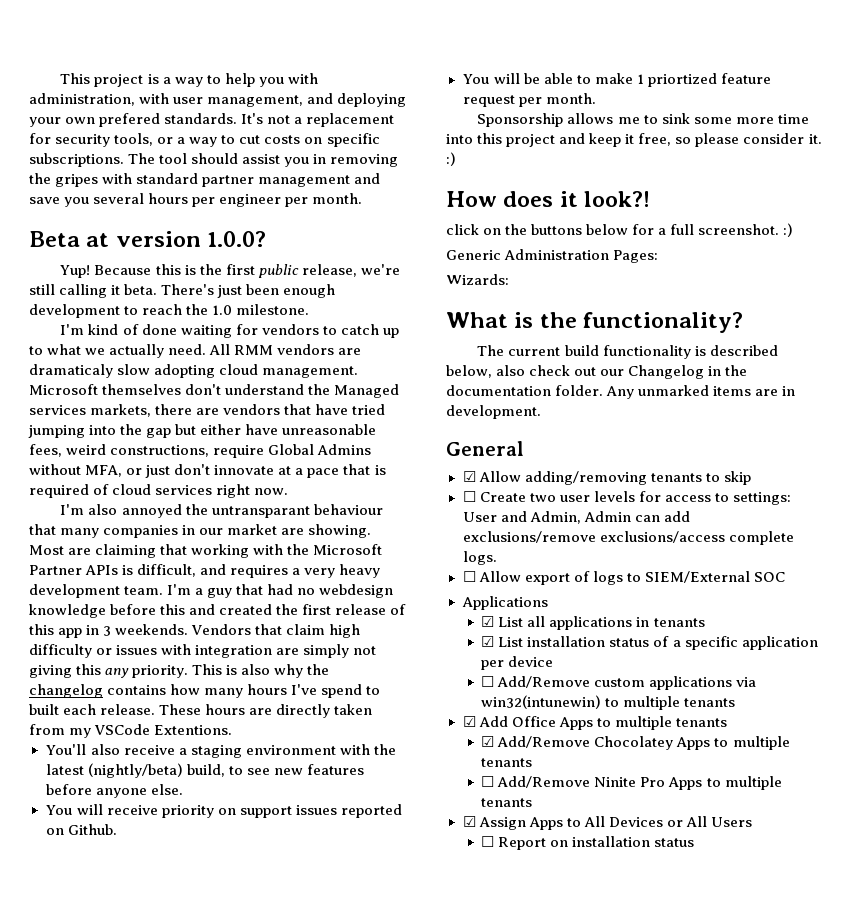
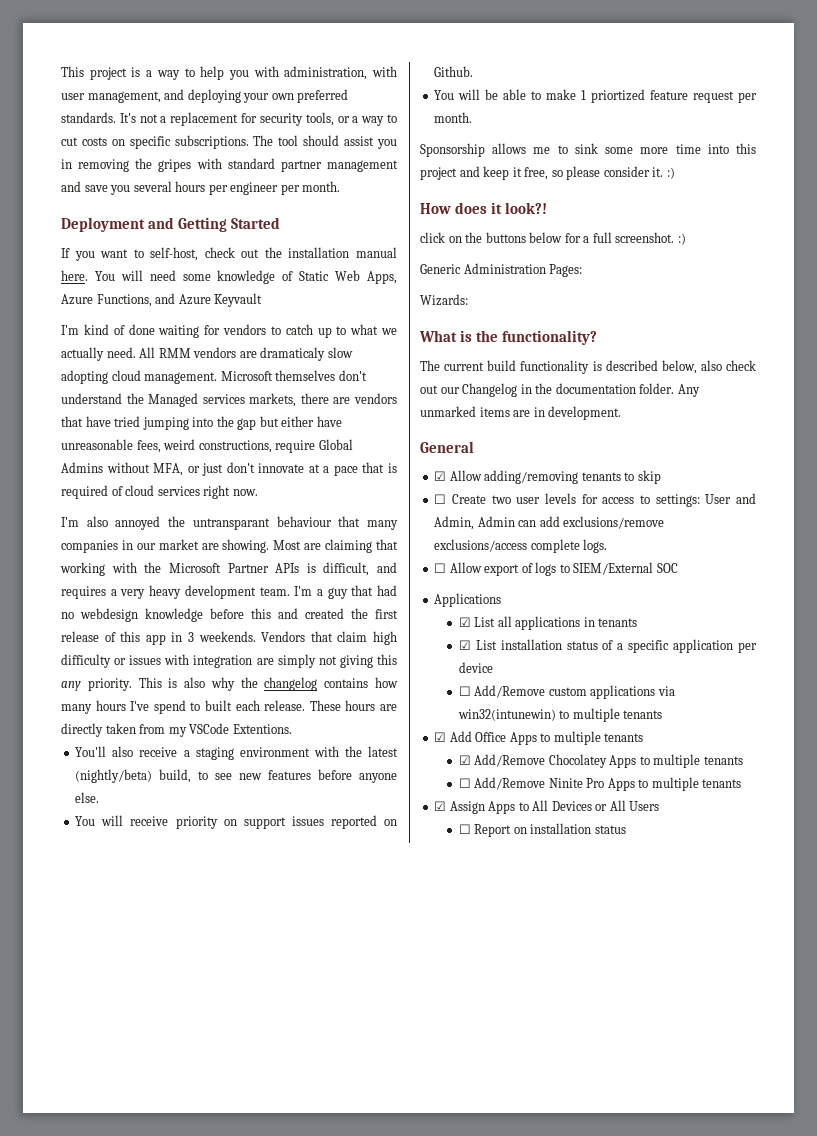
[99,113,161,127] prefered -> [297,89,349,103] preferred
[29,231,267,247] [60,264,400,278] [29,284,336,298] [29,304,310,318] Beta at version 1.0.0? // Yup! Because this is the first public release, we're still calling it beta. There's just been enough development to reach the 1.0 milestone. -> [61,217,281,232] [61,247,397,261] [61,270,397,284] [61,293,263,307] Deployment and Getting Started // If you want to self-host, check out the installation manual here. You will need some knowledge of Static Web Apps, Azure Functions, and Azure Keyvault

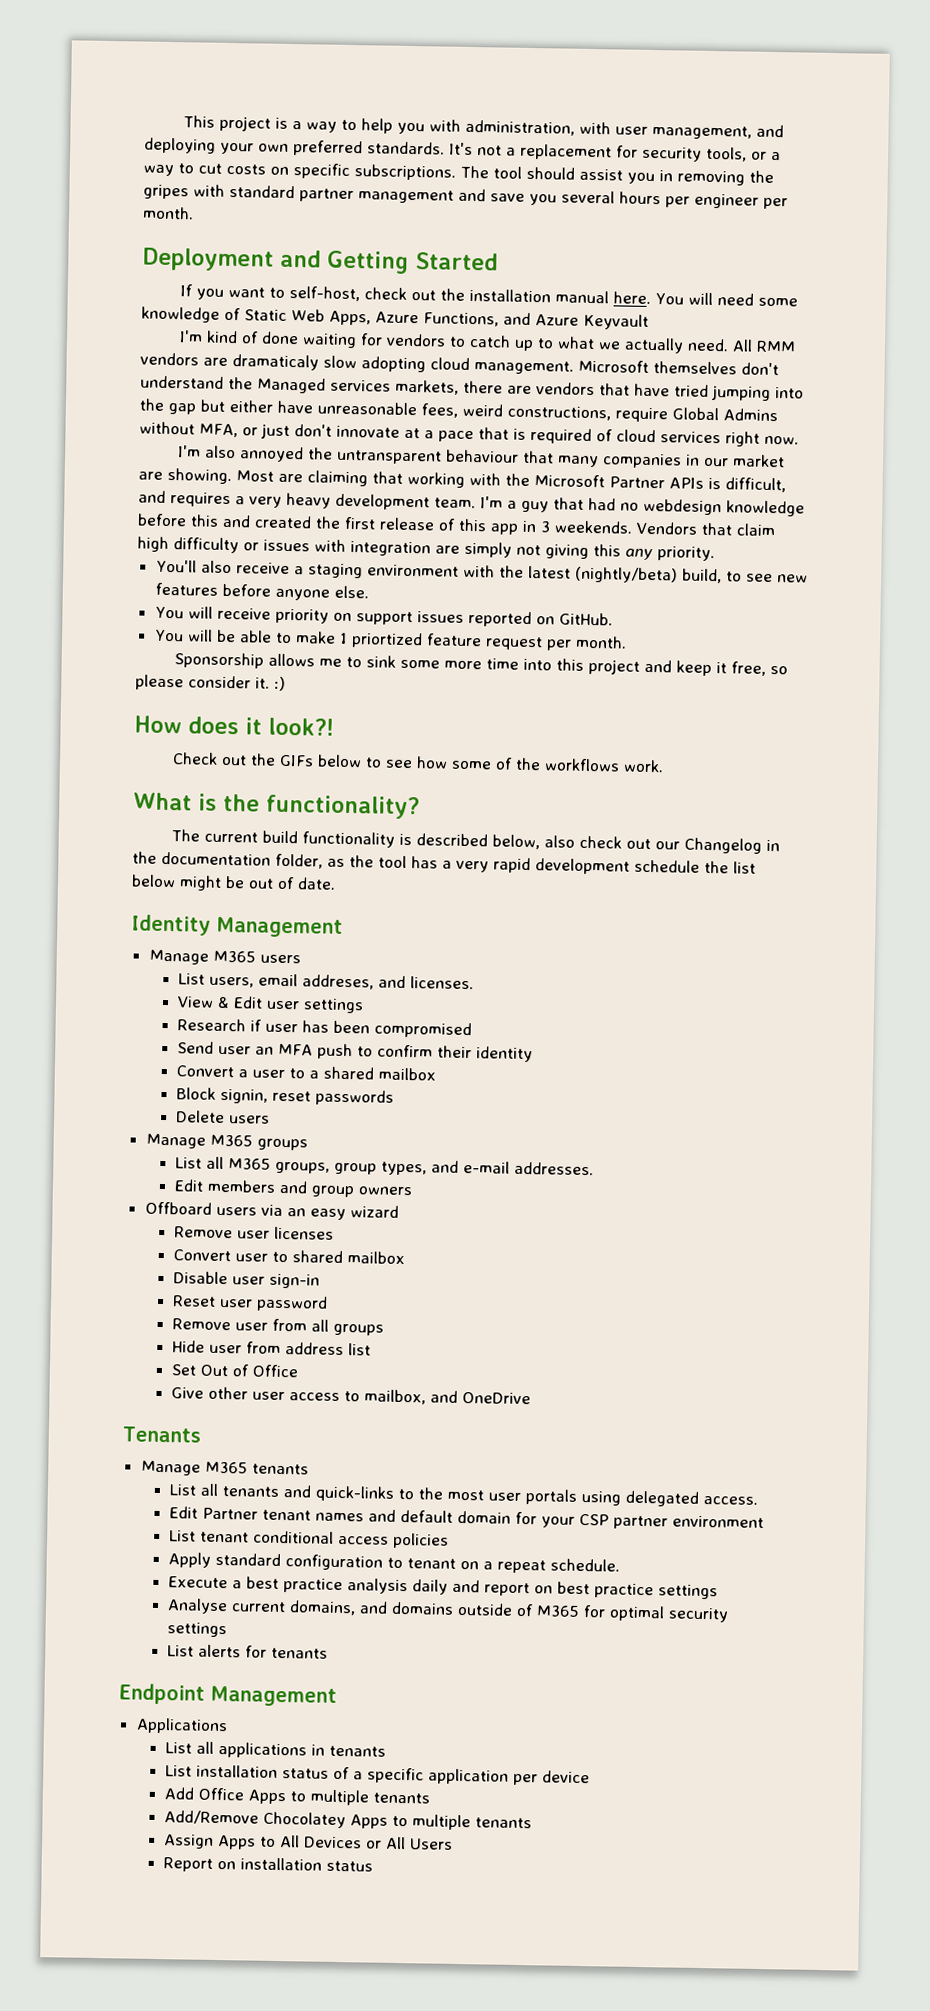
[192,518,270,530] untransparant -> [336,449,443,465] untransparent
[138,677,398,691] [61,700,397,714] [61,723,292,737] This is also why the changelog contains how many hours I've spend to built each release. These hours are directly taken from my VSCode Extentions. -> (715, 554) none
[434,66,474,77] Github. -> [558,612,613,626] GitHub.
[420,232,686,245] [420,263,583,277] [420,294,468,306] click on the buttons below for a full screenshot. :) // Generic Administration Pages: // Wizards: -> [172,752,665,773] Check out the GIFs below to see how some of the workflows work.
[639,383,700,397] [420,406,622,420] [420,441,474,453] [434,470,661,484] [434,493,756,507] [434,516,665,530] [434,539,608,553] [434,562,678,576] folder. Any unmarked items are in development. // General // ☑ Allow adding/removing tenants to skip // ☐ Create two user levels for access to settings: User and Admin, Admin can add exclusions/remove exclusions/access complete logs. // ☐ Allow export of logs to SIEM/External SOC -> [275,853,756,875] [131,874,336,891] [131,914,343,938] [148,949,301,965] [177,973,474,990] [176,996,364,1014] [176,1018,472,1039] [176,1041,533,1063] [175,1065,436,1081] [175,1087,394,1106] [175,1110,270,1124] [145,1133,308,1151] [174,1156,594,1176] [173,1179,412,1198] [144,1201,399,1221] [173,1226,334,1240] [172,1249,405,1265] [172,1271,320,1289] [171,1295,328,1312] [171,1318,384,1336] [171,1340,371,1356] [170,1364,299,1378] [170,1386,531,1405] [122,1426,201,1443] [140,1460,309,1476] [168,1483,758,1507] [168,1506,764,1530] [168,1530,449,1549] [167,1552,620,1574] [167,1576,718,1600] [166,1598,729,1623] [166,1622,227,1638] [166,1644,328,1659] [118,1683,337,1707] folder, as the tool has a very rapid development schedule the list below might be out of date. // Identity Management // Manage M365 users // List users, email addreses, and licenses. // View & Edit user settings // Research if user has been compromised // Send user an MFA push to confirm their identity // Convert a user to a shared mailbox // Block signin, reset passwords // Delete users // Manage M365 groups // List all M365 groups, group types, and e-mail addresses. // Edit members and group owners // Offboard users via an easy wizard // Remove user licenses // Convert user to shared mailbox // Disable user sign-in // Reset user password // Remove user from all groups // Hide user from address list // Set Out of Office // Give other user access to mailbox, and OneDrive // Tenants // Manage M365 tenants // List all tenants and quick-links to the most user portals using delegated access. // Edit Partner tenant names and default domain for your CSP partner environment // List tenant conditional access policies // Apply standard configuration to tenant on a repeat schedule. // Execute a best practice analysis daily and report on best practice settings // Analyse current domains, and domains outside of M365 for optimal security settings // List alerts for tenants // Endpoint Management
[458,617,471,627] ☑ -> (228, 1726) none
[458,640,471,650] ☑ -> (386, 1751) none
[458,685,675,699] [457,708,663,722] [434,732,447,742] ☐ Add/Remove custom applications via win32(intunewin) to multiple tenants // ☑ -> (590, 1777) none
[458,755,471,765] ☑ -> (430, 1798) none
[458,777,742,791] [434,801,447,811] ☐ Add/Remove Ninite Pro Apps to multiple tenants // ☑ -> (532, 1823) none
[458,824,471,834] ☐ -> (453, 1844) none

